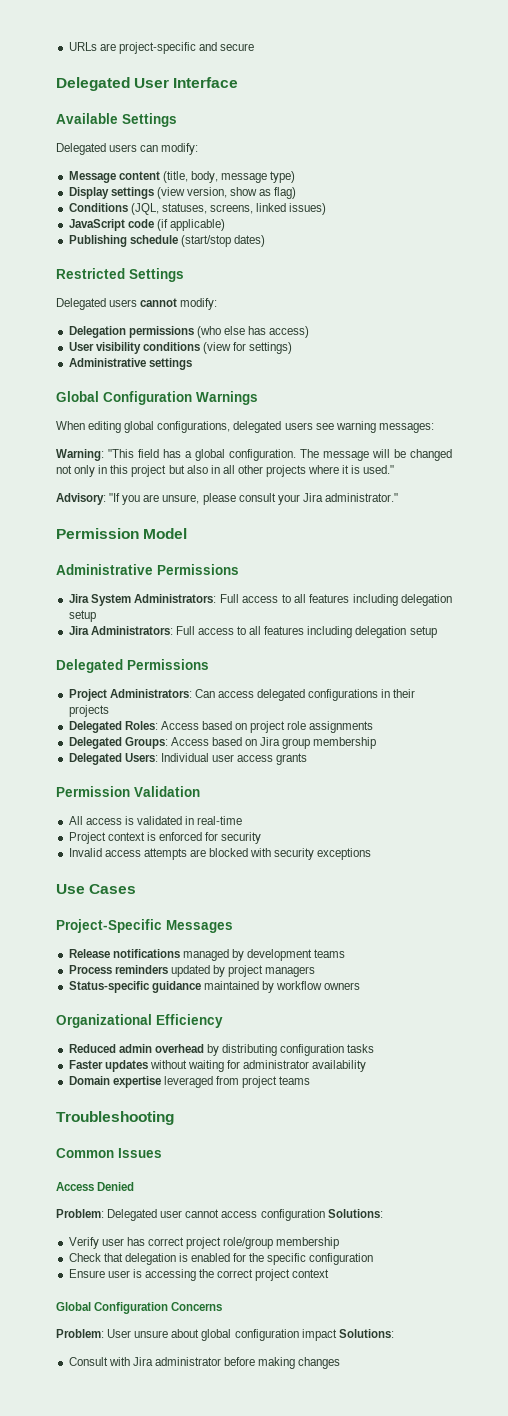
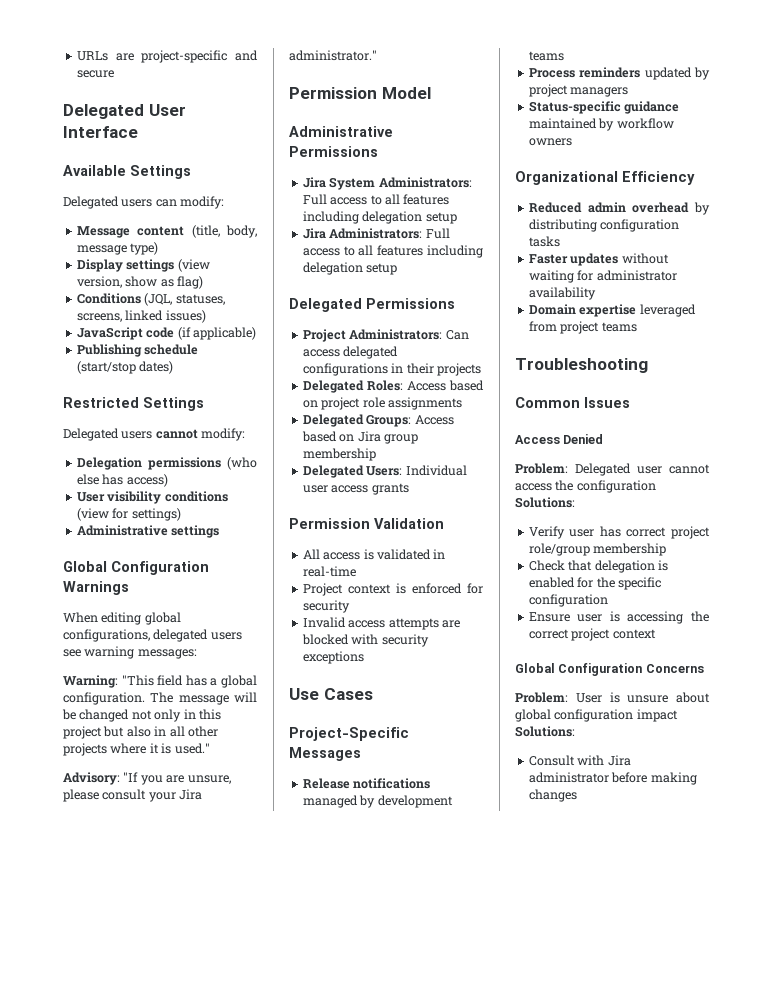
(258, 1214) none -> [555,480,574,491] the
(132, 1333) none -> [609,692,620,703] is

